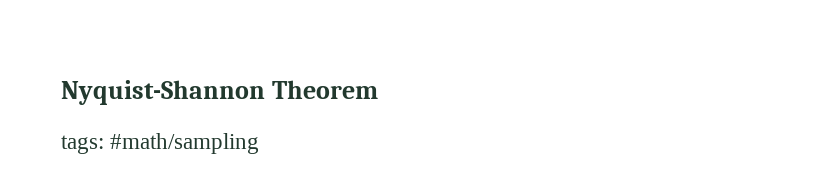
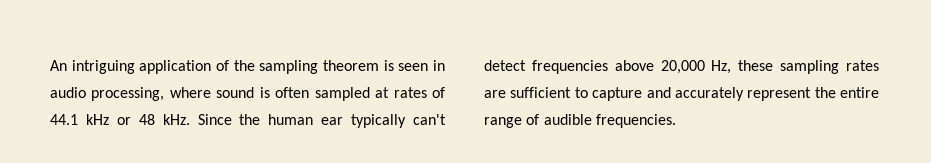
[61,80,378,105] [61,133,260,154] Nyquist-Shannon Theorem // tags: #math/sampling -> [50,60,446,74] [50,87,446,101] [50,114,446,128] [484,60,879,74] [484,87,879,101] [484,114,676,128] An intriguing application of the sampling theorem is seen in audio processing, where sound is often sampled at rates of 44.1 kHz or 48 kHz. Since the human ear typically can't detect frequencies above 20,000 Hz, these sampling rates are sufficient to capture and accurately represent the entire range of audible frequencies.

